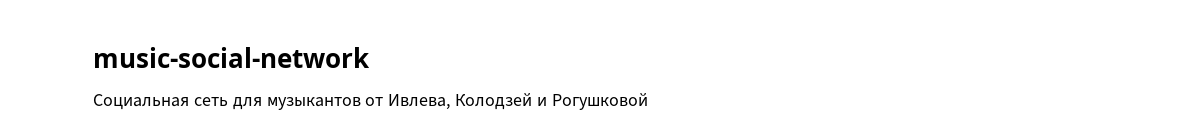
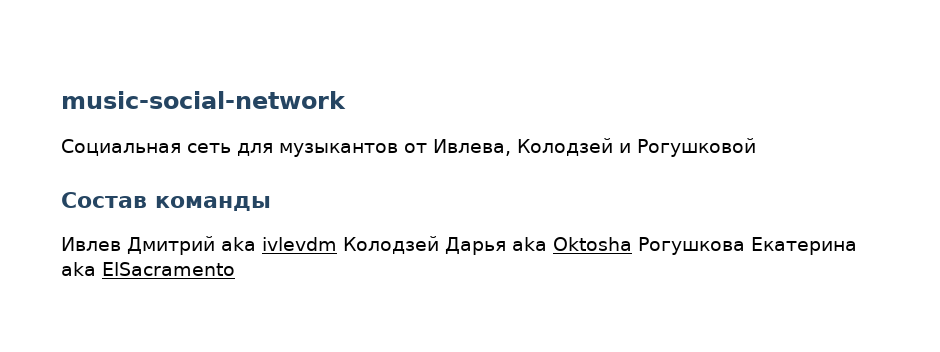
(648, 101) none -> [61,192,271,211] [61,236,857,255] [61,262,235,276] // Состав команды // Ивлев Дмитрий aka ivlevdm Колодзей Дарья aka Oktosha Рогушкова Екатерина aka ElSacramento

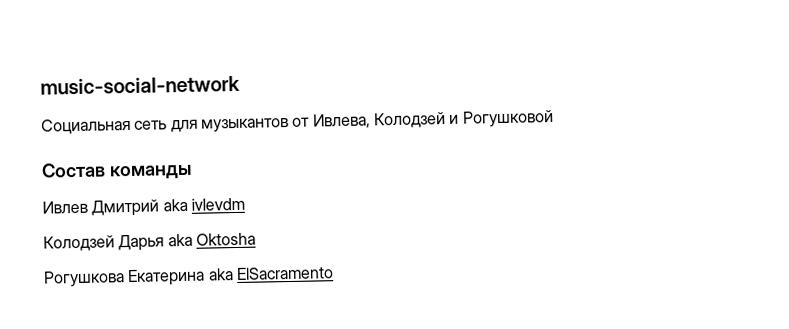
(337, 244) none -> (245, 204) //
(632, 244) none -> (256, 239) //

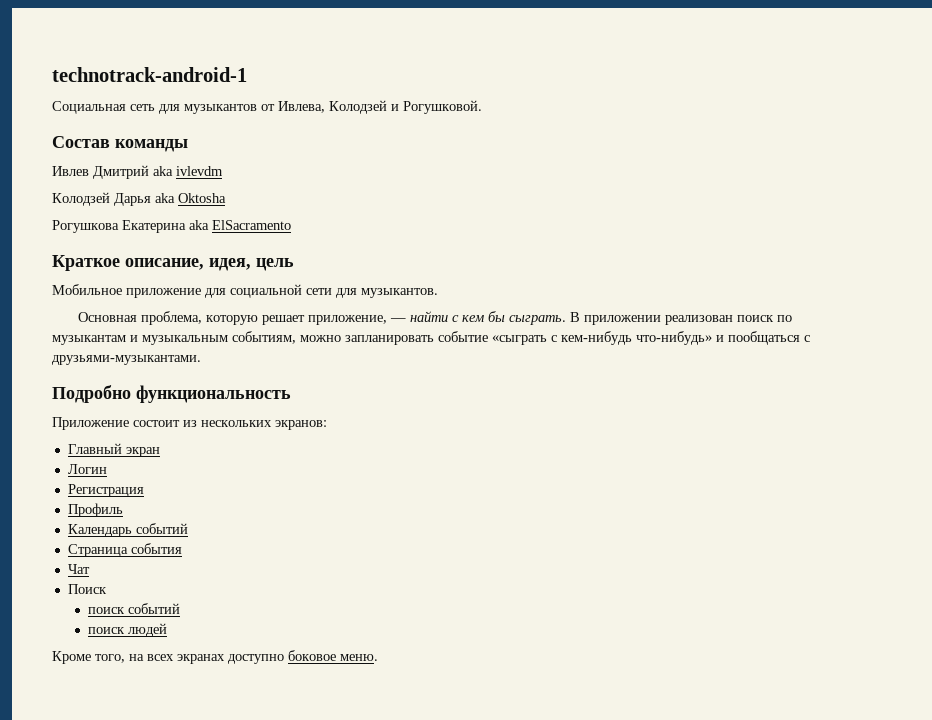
[40,75,240,95] music-social-network -> [52,67,247,82] technotrack-android-1
[462,110,554,128] Рогушковой -> [403,100,482,114] Рогушковой.
(334, 273) none -> [52,255,294,271] [52,284,438,298] [77,311,792,325] [52,331,810,345] [52,355,201,365] [52,385,291,403] [52,417,327,430] [67,443,160,457] [67,464,107,474] [67,484,144,497] [67,503,123,517] [67,523,188,537] [67,543,182,557] [67,564,90,574] [67,584,107,594] [87,603,180,614] [87,623,167,637] [52,650,378,664] // Краткое описание, идея, цель // Мобильное приложение для социальной сети для музыкантов. // Основная проблема, которую решает приложение, — найти с кем бы сыграть. В приложении реализован поиск по музыкантам и музыкальным событиям, можно запланировать событие «сыграть с кем-нибудь что-нибудь» и пообщаться с друзьями-музыкантами. // Подробно функциональность // Приложение состоит из нескольких экранов: // Главный экран // Логин // Регистрация // Профиль // Календарь событий // Страница события // Чат // Поиск // поиск событий // поиск людей // Кроме того, на всех экранах доступно боковое меню.

